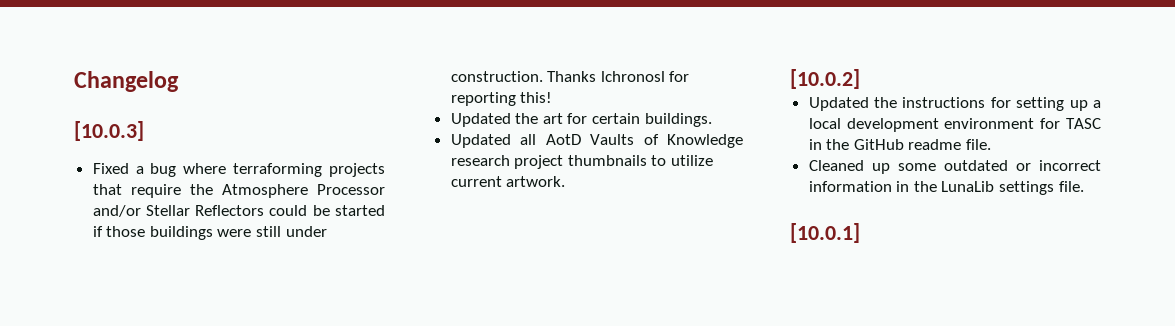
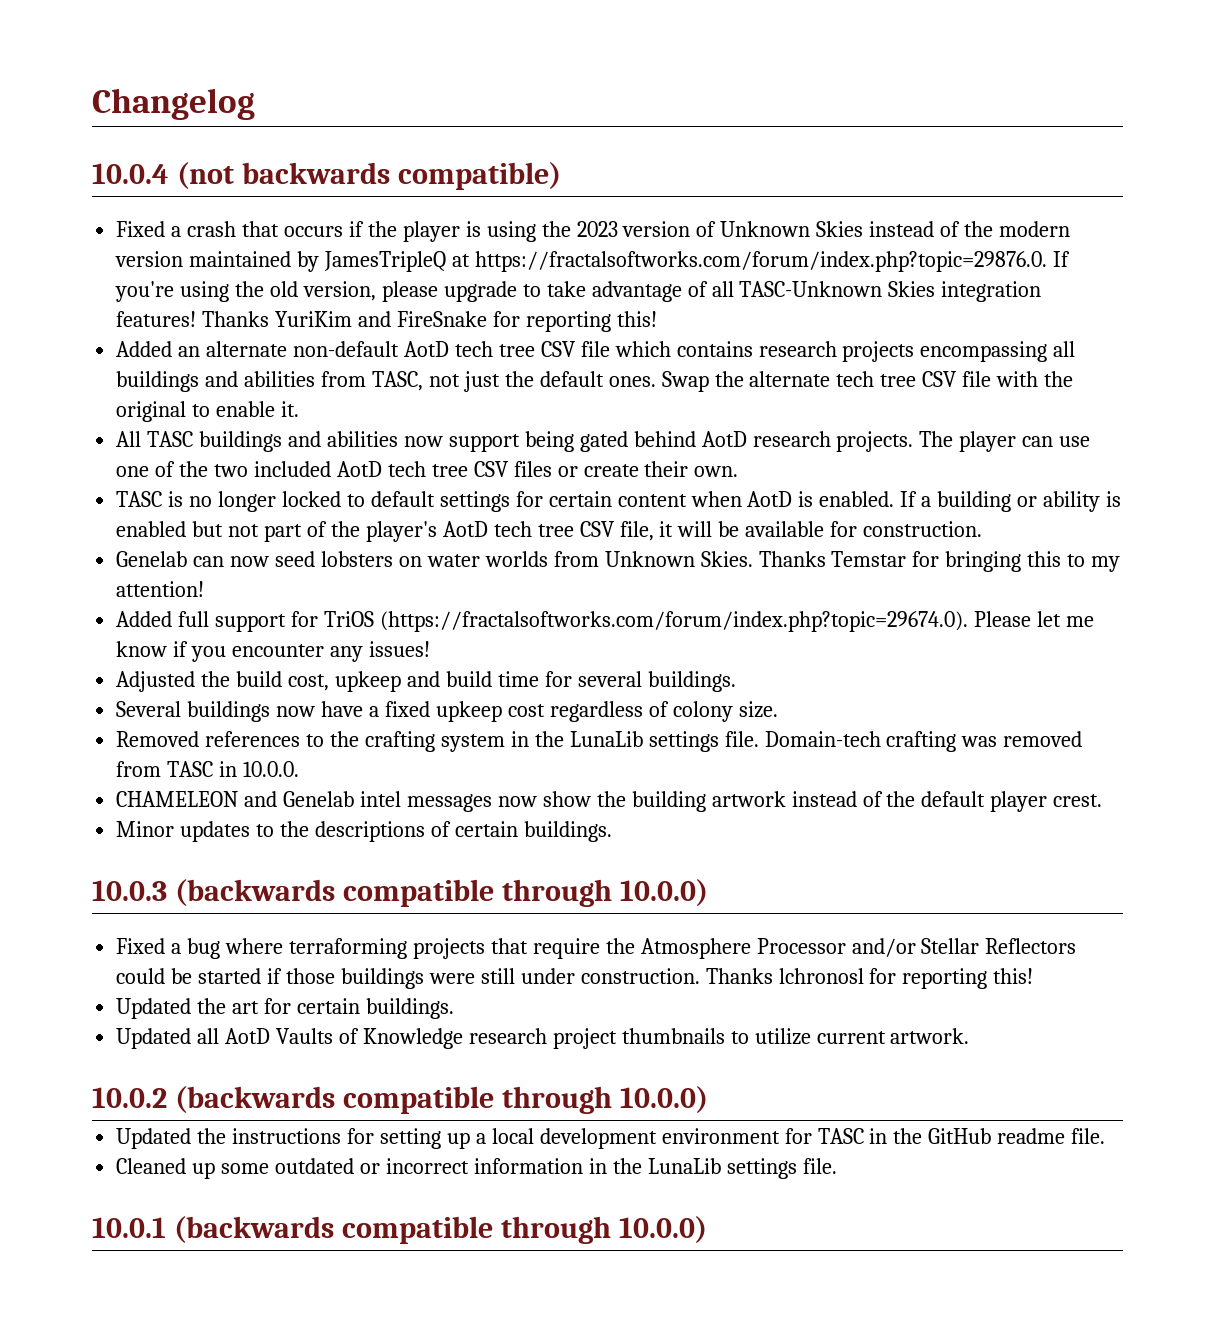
[74,121,144,141] [10.0.3] -> [92,162,561,190] [116,221,1071,242] [115,251,1070,272] [115,281,1042,302] [116,311,657,332] [116,341,1076,362] [116,371,1074,392] [116,401,300,422] [116,431,1091,452] [116,461,739,477] [116,491,1122,512] [116,521,983,542] [116,551,1121,572] [116,581,205,597] [116,611,1094,632] [116,641,430,662] [116,671,736,692] [116,701,778,722] [116,731,1083,752] [116,761,300,777] [116,791,1103,812] [116,821,612,842] [92,879,708,907] 10.0.4 (not backwards compatible) // Fixed a crash that occurs if the player is using the 2023 version of Unknown Skies instead of the modern version maintained by JamesTripleQ at https://fractalsoftworks.com/forum/index.php?topic=29876.0. If you're using the old version, please upgrade to take advantage of all TASC-Unknown Skies integration features! Thanks YuriKim and FireSnake for reporting this! // Added an alternate non-default AotD tech tree CSV file which contains research projects encompassing all buildings and abilities from TASC, not just the default ones. Swap the alternate tech tree CSV file with the original to enable it. // All TASC buildings and abilities now support being gated behind AotD research projects. The player can use one of the two included AotD tech tree CSV files or create their own. // TASC is no longer locked to default settings for certain content when AotD is enabled. If a building or ability is enabled but not part of the player's AotD tech tree CSV file, it will be available for construction. // Genelab can now seed lobsters on water worlds from Unknown Skies. Thanks Temstar for bringing this to my attention! // Added full support for TriOS (https://fractalsoftworks.com/forum/index.php?topic=29674.0). Please let me know if you encounter any issues! // Adjusted the build cost, upkeep and build time for several buildings. // Several buildings now have a fixed upkeep cost regardless of colony size. // Removed references to the crafting system in the LunaLib settings file. Domain-tech crafting was removed from TASC in 10.0.0. // CHAMELEON and Genelab intel messages now show the building artwork instead of the default player crest. // Minor updates to the descriptions of certain buildings. // 10.0.3 (backwards compatible through 10.0.0)
[790,69,860,89] [10.0.2] -> [92,1086,708,1114] 10.0.2 (backwards compatible through 10.0.0)
[790,223,860,243] [10.0.1] -> [92,1216,707,1244] 10.0.1 (backwards compatible through 10.0.0)

